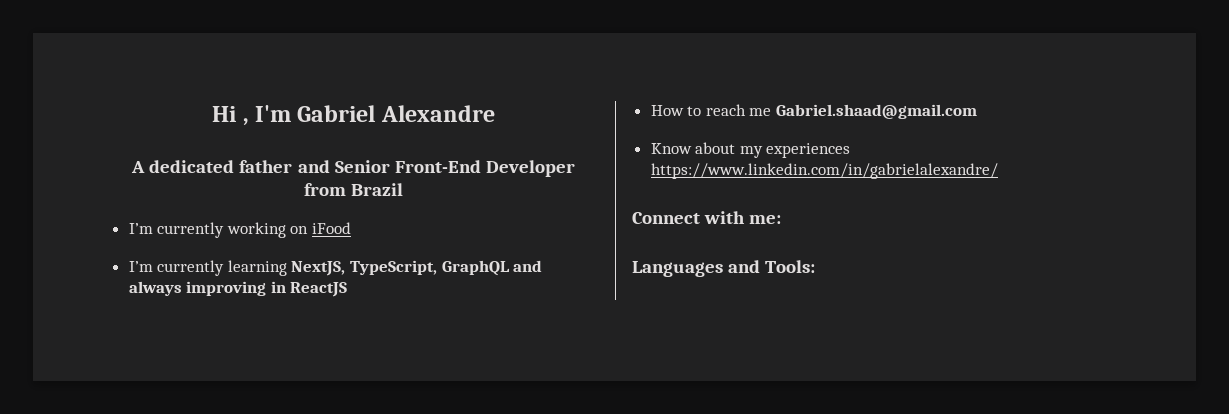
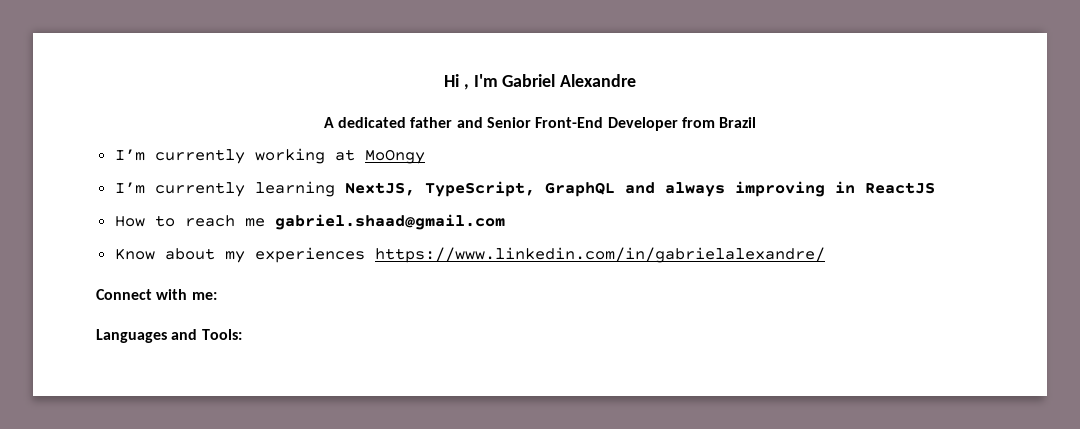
[290,222,352,234] on iFood -> [334,149,425,164] at MoOngy
[776,104,978,119] Gabriel.shaad@gmail.com -> [274,214,505,230] gabriel.shaad@gmail.com

